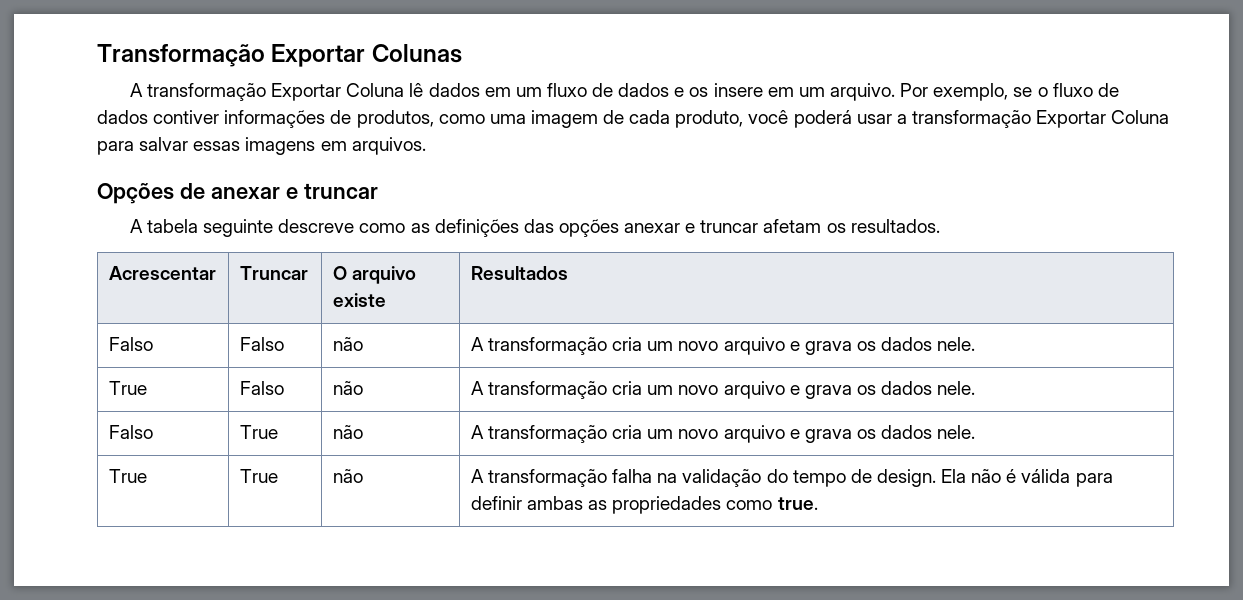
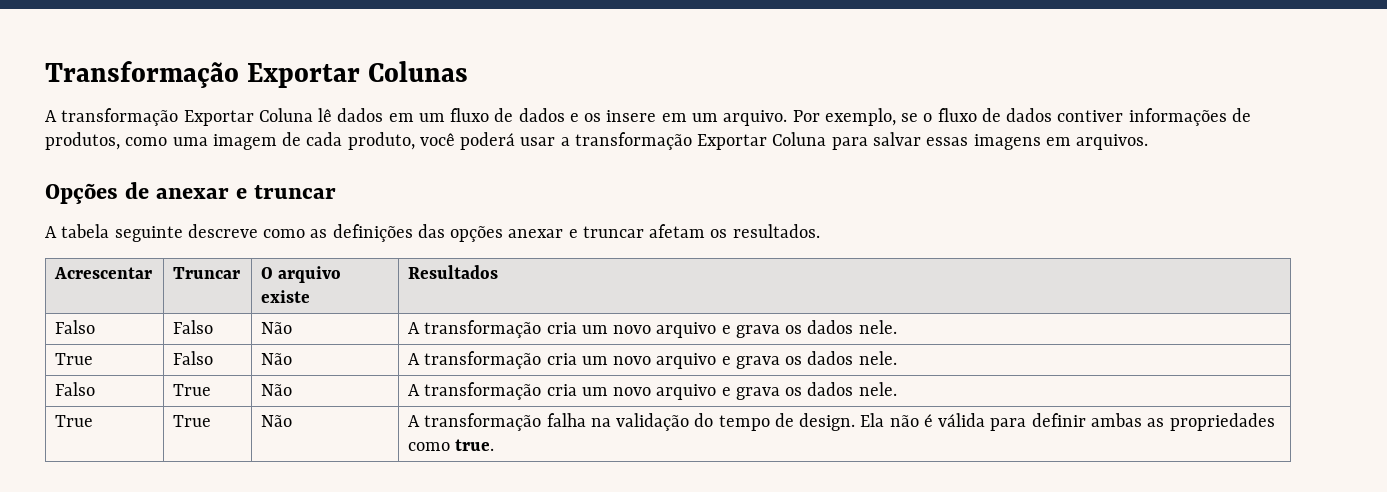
[332,337,363,351] não -> [261,322,293,334] Não
[332,381,363,395] não -> [261,353,293,365] Não
[332,425,363,439] não -> [261,384,293,396] Não
[332,469,363,483] não -> [261,415,293,427] Não

